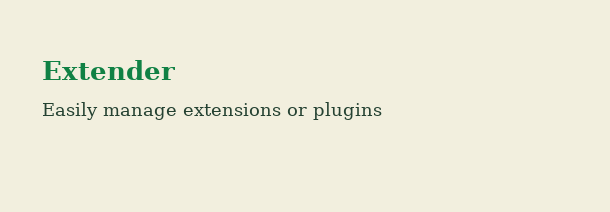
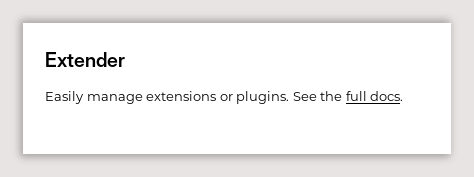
[313,102,382,120] plugins -> [236,91,404,104] plugins. See the full docs.

